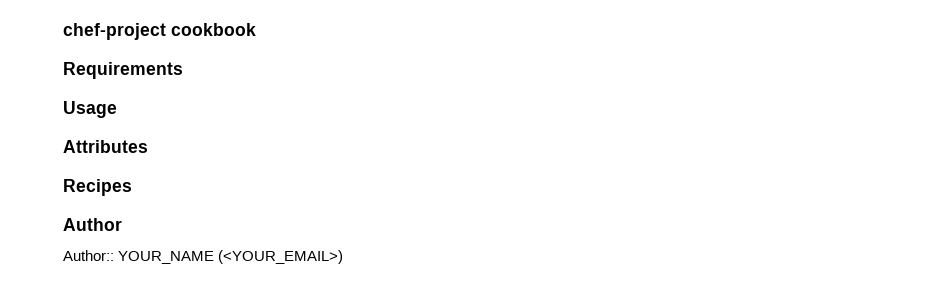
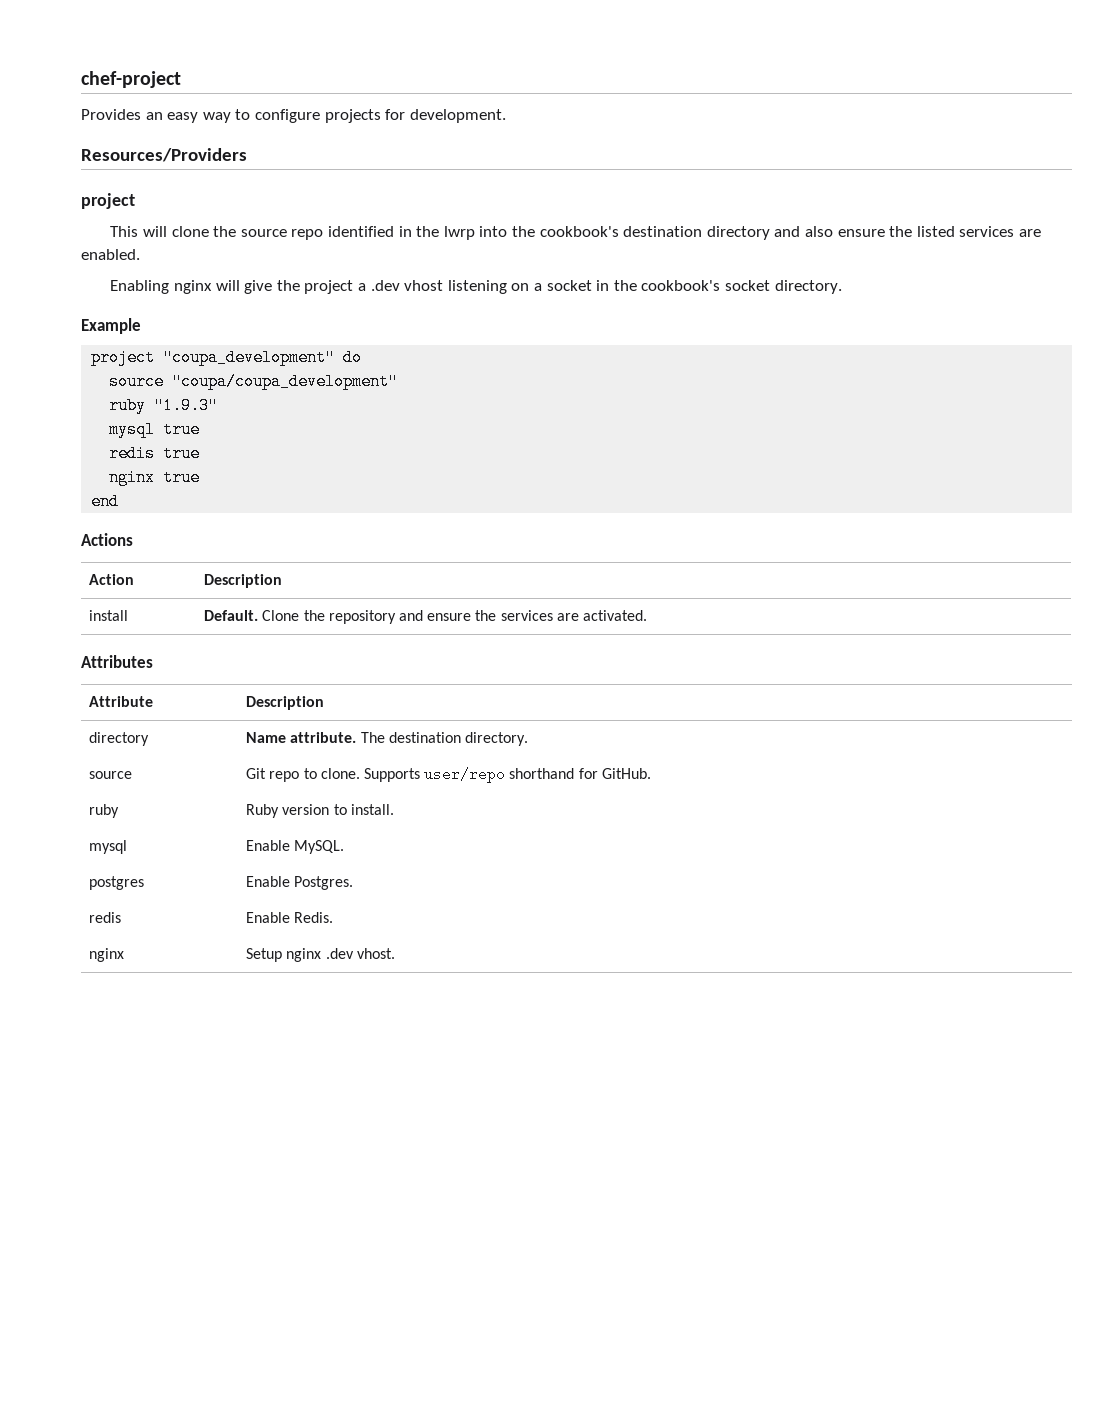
[171,23,256,36] [63,62,183,79] [63,101,117,118] [63,140,148,153] [63,179,132,196] [63,218,122,231] [63,250,344,264] cookbook // Requirements // Usage // Attributes // Recipes // Author // Author:: YOUR_NAME (<YOUR_EMAIL>) -> [81,109,506,123] [81,148,247,162] [81,193,135,209] [110,226,1041,240] [81,249,140,260] [110,280,842,294] [81,318,141,334] [91,349,363,366] [109,373,399,390] [109,397,219,414] [109,421,201,438] [109,445,201,462] [109,469,201,486] [91,493,120,510] [81,533,133,546] [89,574,135,585] [204,574,283,588] [89,610,129,621] [204,610,647,624] [81,655,153,668] [89,696,154,707] [246,696,325,710] [89,732,150,746] [246,732,528,746] [89,771,133,779] [246,767,651,783] [89,804,120,818] [246,804,394,818] [89,840,128,854] [246,840,345,854] [89,876,145,890] [246,876,354,890] [89,912,122,923] [246,912,334,923] [89,948,125,962] [246,948,395,962] // Provides an easy way to configure projects for development. // Resources/Providers // project // This will clone the source repo identified in the lwrp into the cookbook's destination directory and also ensure the listed services are enabled. // Enabling nginx will give the project a .dev vhost listening on a socket in the cookbook's socket directory. // Example // project "coupa_development" do // source "coupa/coupa_development" // ruby "1.9.3" // mysql true // redis true // nginx true // end // Actions // Action | Description // install | Default. Clone the repository and ensure the services are activated. // Attributes // Attribute | Description // directory | Name attribute. The destination directory. // source | Git repo to clone. Supports user/repo shorthand for GitHub. // ruby | Ruby version to install. // mysql | Enable MySQL. // postgres | Enable Postgres. // redis | Enable Redis. // nginx | Setup nginx .dev vhost.

